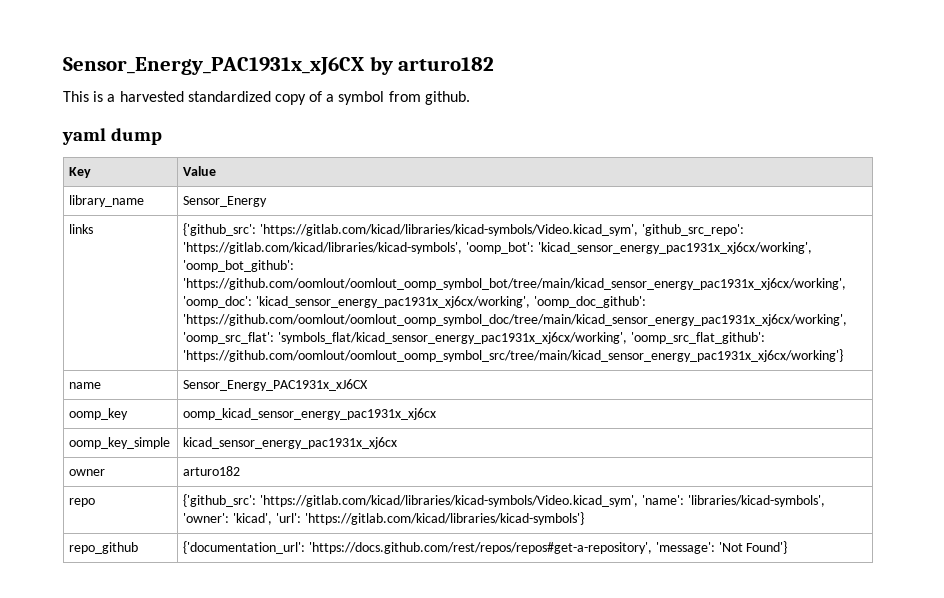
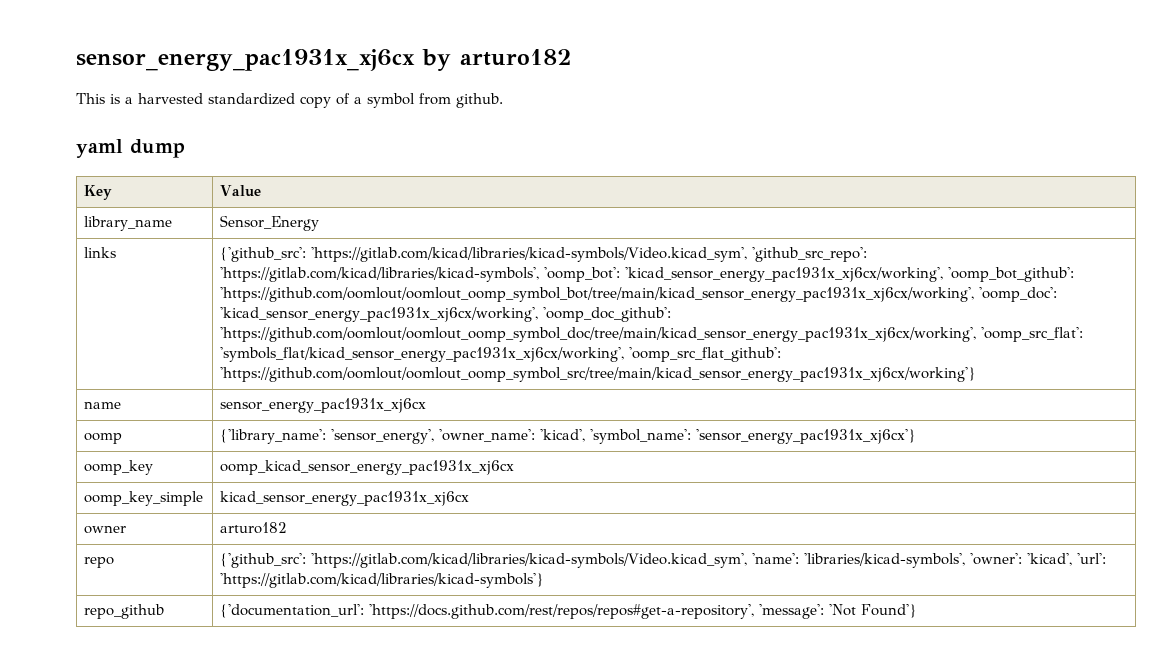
[63,57,364,75] Sensor_Energy_PAC1931x_xJ6CX -> [76,49,415,71] sensor_energy_pac1931x_xj6cx
[183,379,369,391] Sensor_Energy_PAC1931x_xJ6CX -> [220,398,427,413] [84,433,123,444] [220,429,917,444] sensor_energy_pac1931x_xj6cx // oomp | {'library_name': 'sensor_energy', 'owner_name': 'kicad', 'symbol_name': 'sensor_energy_pac1931x_xj6cx'}

